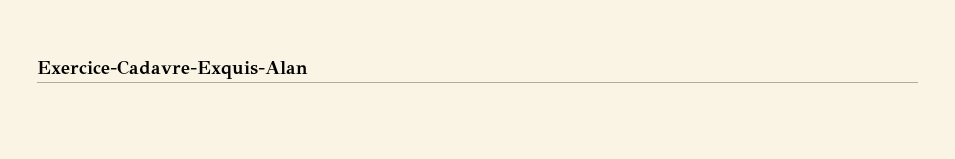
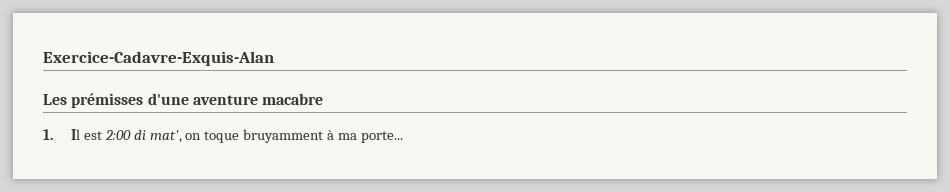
(308, 69) none -> [43,93,324,108] [43,129,404,143] // Les prémisses d'une aventure macabre // 1. Il est 2:00 di mat', on toque bruyamment à ma porte...

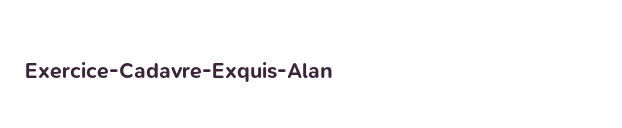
[43,93,324,108] [43,129,404,143] // Les prémisses d'une aventure macabre // 1. Il est 2:00 di mat', on toque bruyamment à ma porte... -> (333, 72) none

